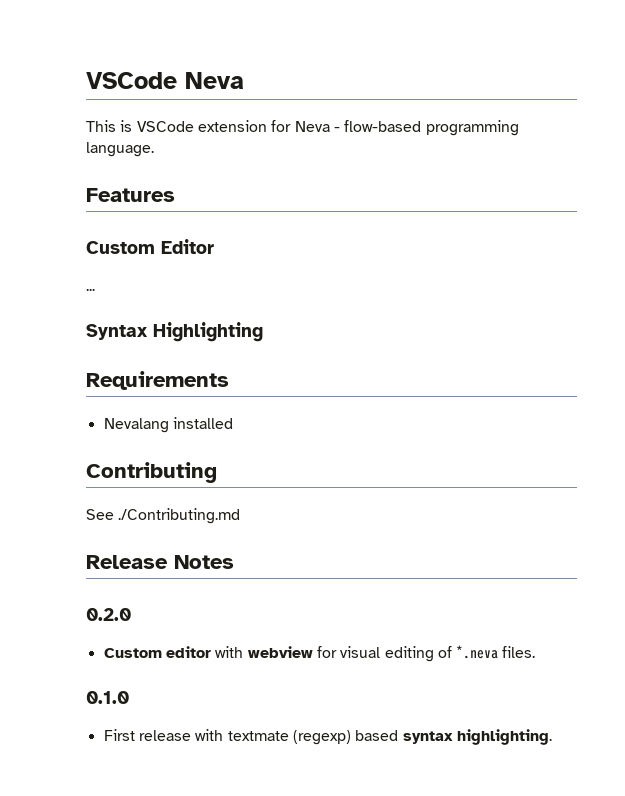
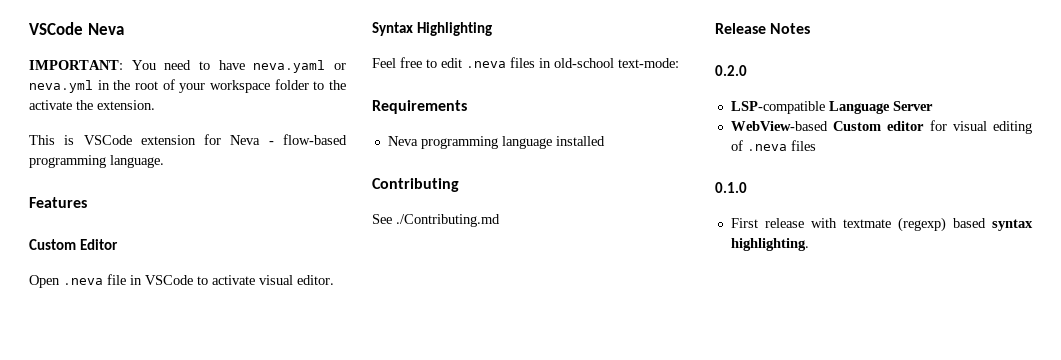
(244, 80) none -> [29,60,346,73] [29,79,346,93] [29,100,155,110] // IMPORTANT: You need to have neva.yaml or neva.yml in the root of your workspace folder to the activate the extension.
[86,288,95,291] [86,322,263,342] [86,371,229,390] [103,418,169,433] ... // Syntax Highlighting // Requirements // Nevalang -> [29,274,334,288] [372,22,493,36] [372,57,679,68] [372,100,467,114] [387,136,552,149] Open .neva file in VSCode to activate visual editor. // Syntax Highlighting // Feel free to edit .neva files in old-school text-mode: // Requirements // Neva programming language
[103,646,313,658] Custom editor with webview -> [730,101,933,114] [730,121,925,131] LSP-compatible Language Server // WebView-based Custom editor
[456,645,536,659] *.neva files. -> [746,140,816,151] .neva files

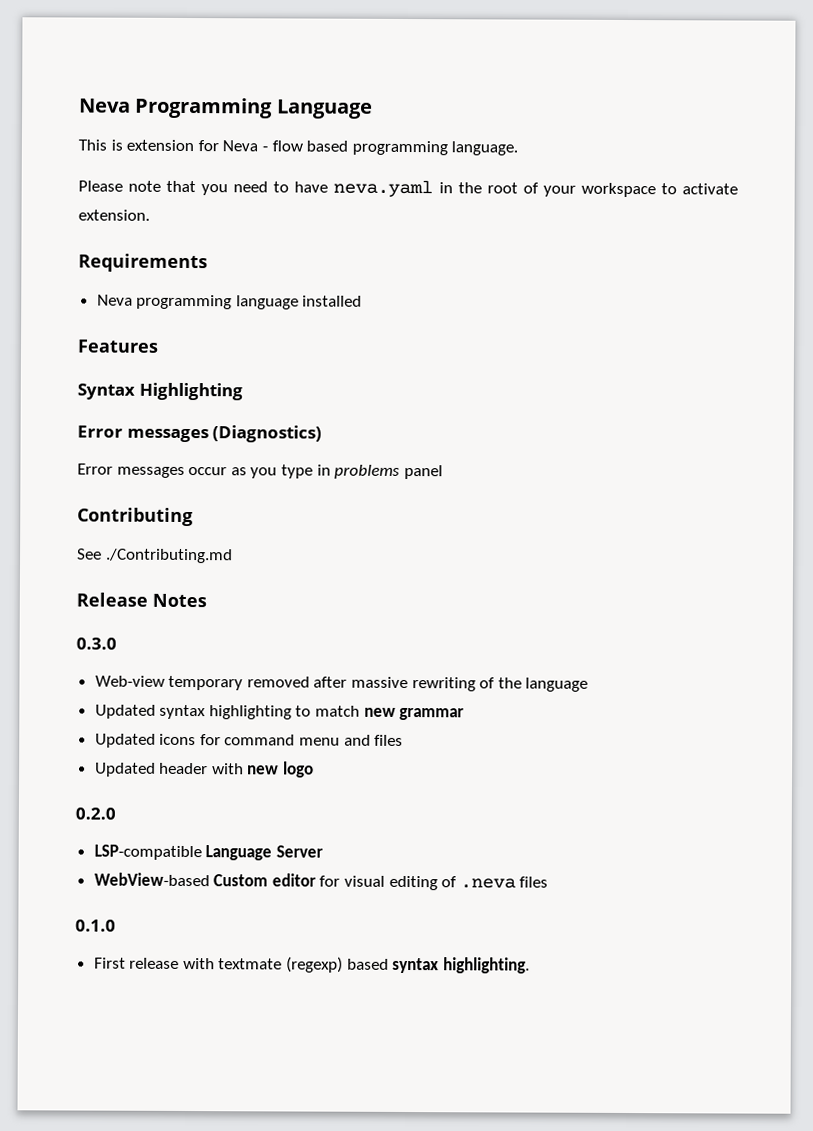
[29,22,124,35] [29,60,156,70] VSCode Neva // IMPORTANT: You -> [79,97,373,119] [78,139,519,156] [78,180,229,196] Neva Programming Language // This is extension for Neva - flow based programming language. // Please note that you
[334,63,346,70] [29,80,93,93] or neva.yml -> (434, 188) none
[274,79,346,90] [29,100,155,110] [29,134,347,145] [29,155,164,168] [29,197,87,208] [29,239,119,250] [29,274,334,288] [372,22,493,36] [372,57,679,68] folder to the activate the extension. // This is VSCode extension for Neva - flow-based programming language. // Features // Custom Editor // Open .neva file in VSCode to activate visual editor. // Syntax Highlighting // Feel free to edit .neva files in old-school text-mode: -> [660,183,738,195] [78,209,150,221] to activate extension.
(605, 141) none -> [77,339,159,353] [77,382,243,401] [77,425,323,443] [77,463,443,480] // Features // Syntax Highlighting // Error messages (Diagnostics) // Error messages occur as you type in problems panel
(811, 28) none -> [76,637,117,650] [94,675,589,692] [94,704,465,721] [94,733,404,748] [94,761,315,778] // 0.3.0 // Web-view temporary removed after massive rewriting of the language // Updated syntax highlighting to match new grammar // Updated icons for command menu and files // Updated header with new logo

